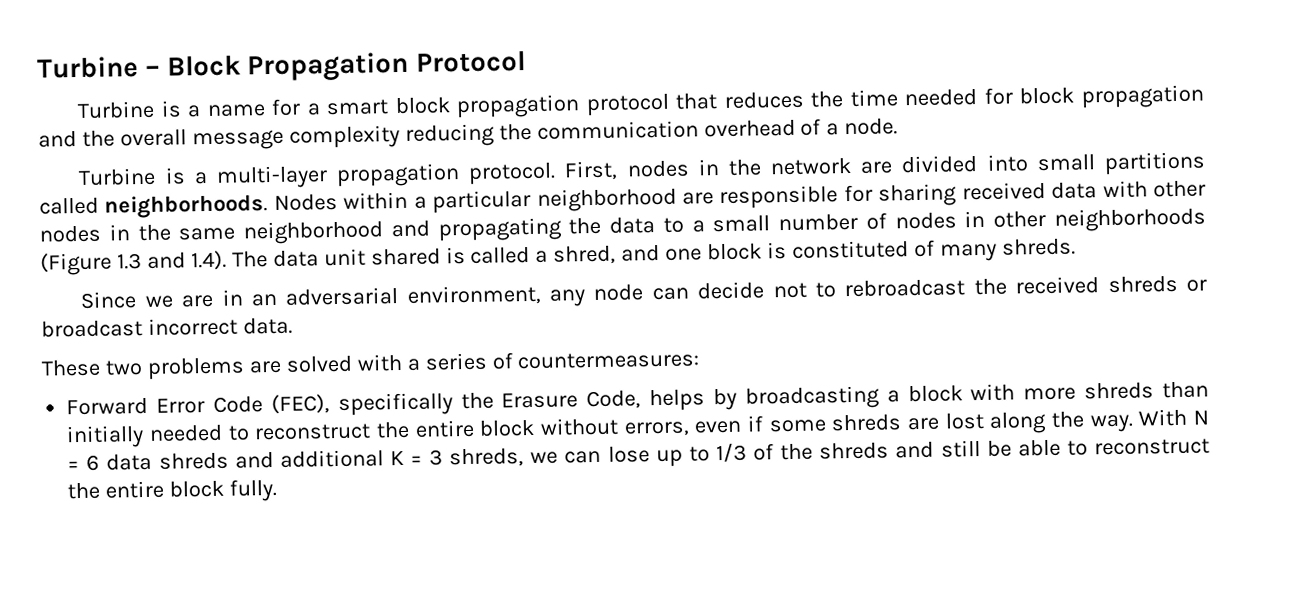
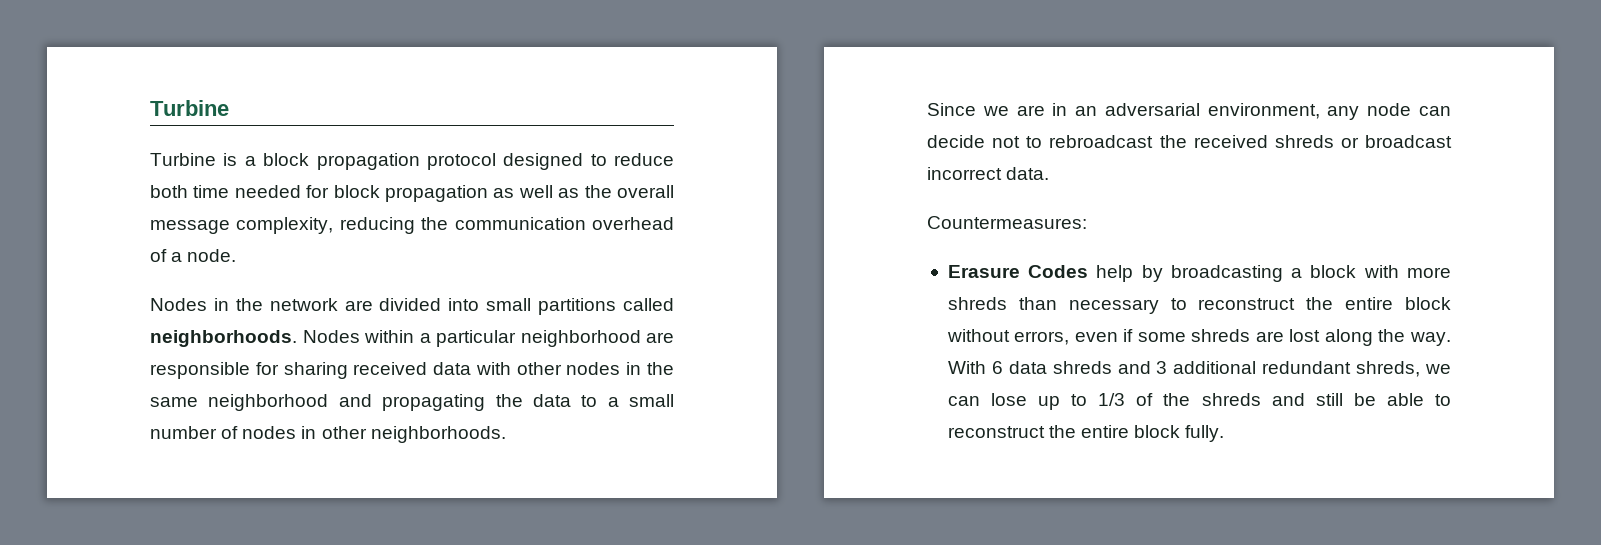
[37,51,526,82] [77,91,844,119] Turbine – Block Propagation Protocol // Turbine is a name for a smart block propagation protocol that reduces the -> [150,100,229,116] [150,153,674,170] [150,185,188,198] Turbine // Turbine is a block propagation protocol designed to reduce both
[38,131,77,148] and -> [493,185,580,198] as well as
[288,124,400,149] complexity -> [236,217,334,234] complexity,
[78,160,690,189] Turbine is a multi-layer propagation protocol. First, nodes -> [150,298,207,311] Nodes
[1053,207,1206,232] [40,238,1076,276] neighborhoods (Figure 1.3 and 1.4). The data unit shared is called a shred, and one block is constituted of many shreds. -> [370,426,506,443] neighborhoods.
[41,351,700,380] [66,389,706,416] These two problems are solved with a series of countermeasures: // Forward Error Code (FEC), specifically the Erasure Code, helps -> [927,216,1087,229] [947,265,1134,282] Countermeasures: // Erasure Codes help
[66,424,223,449] initially needed -> [1068,299,1159,314] necessary
[1192,410,1209,425] [67,460,81,471] N = -> (986, 367) none
[279,449,444,468] additional K = 3 -> [1156,361,1352,374] 3 additional redundant

